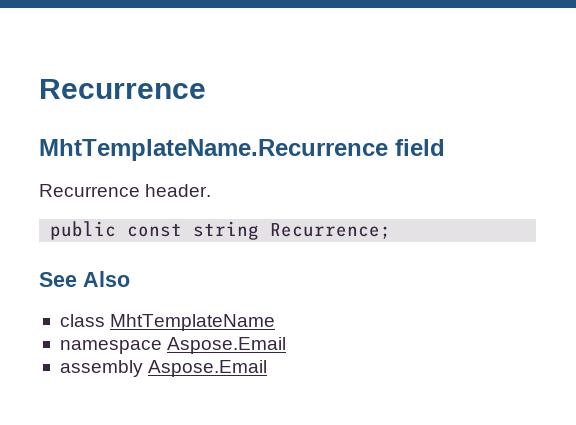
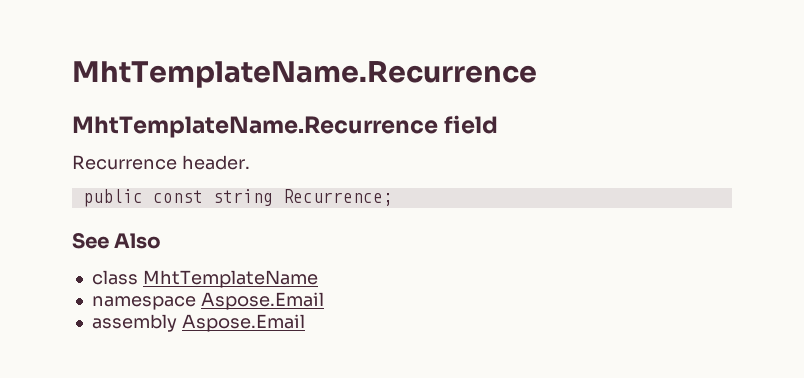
[39,79,206,99] Recurrence -> [72,61,537,88] MhtTemplateName.Recurrence

